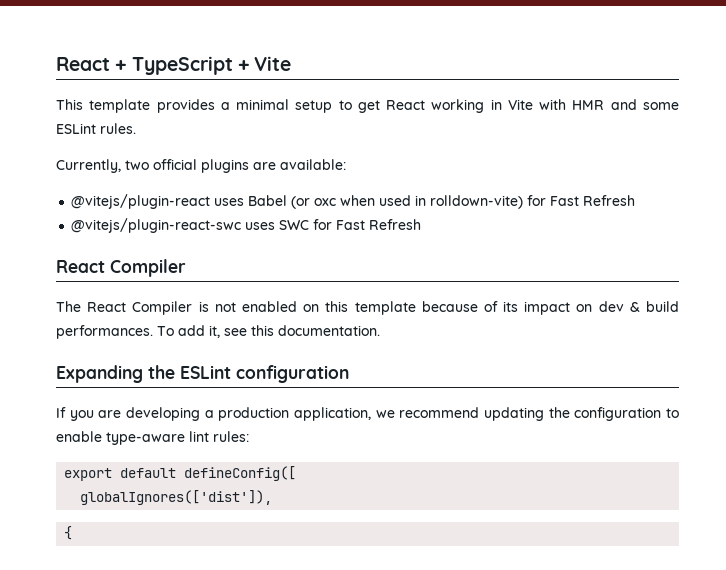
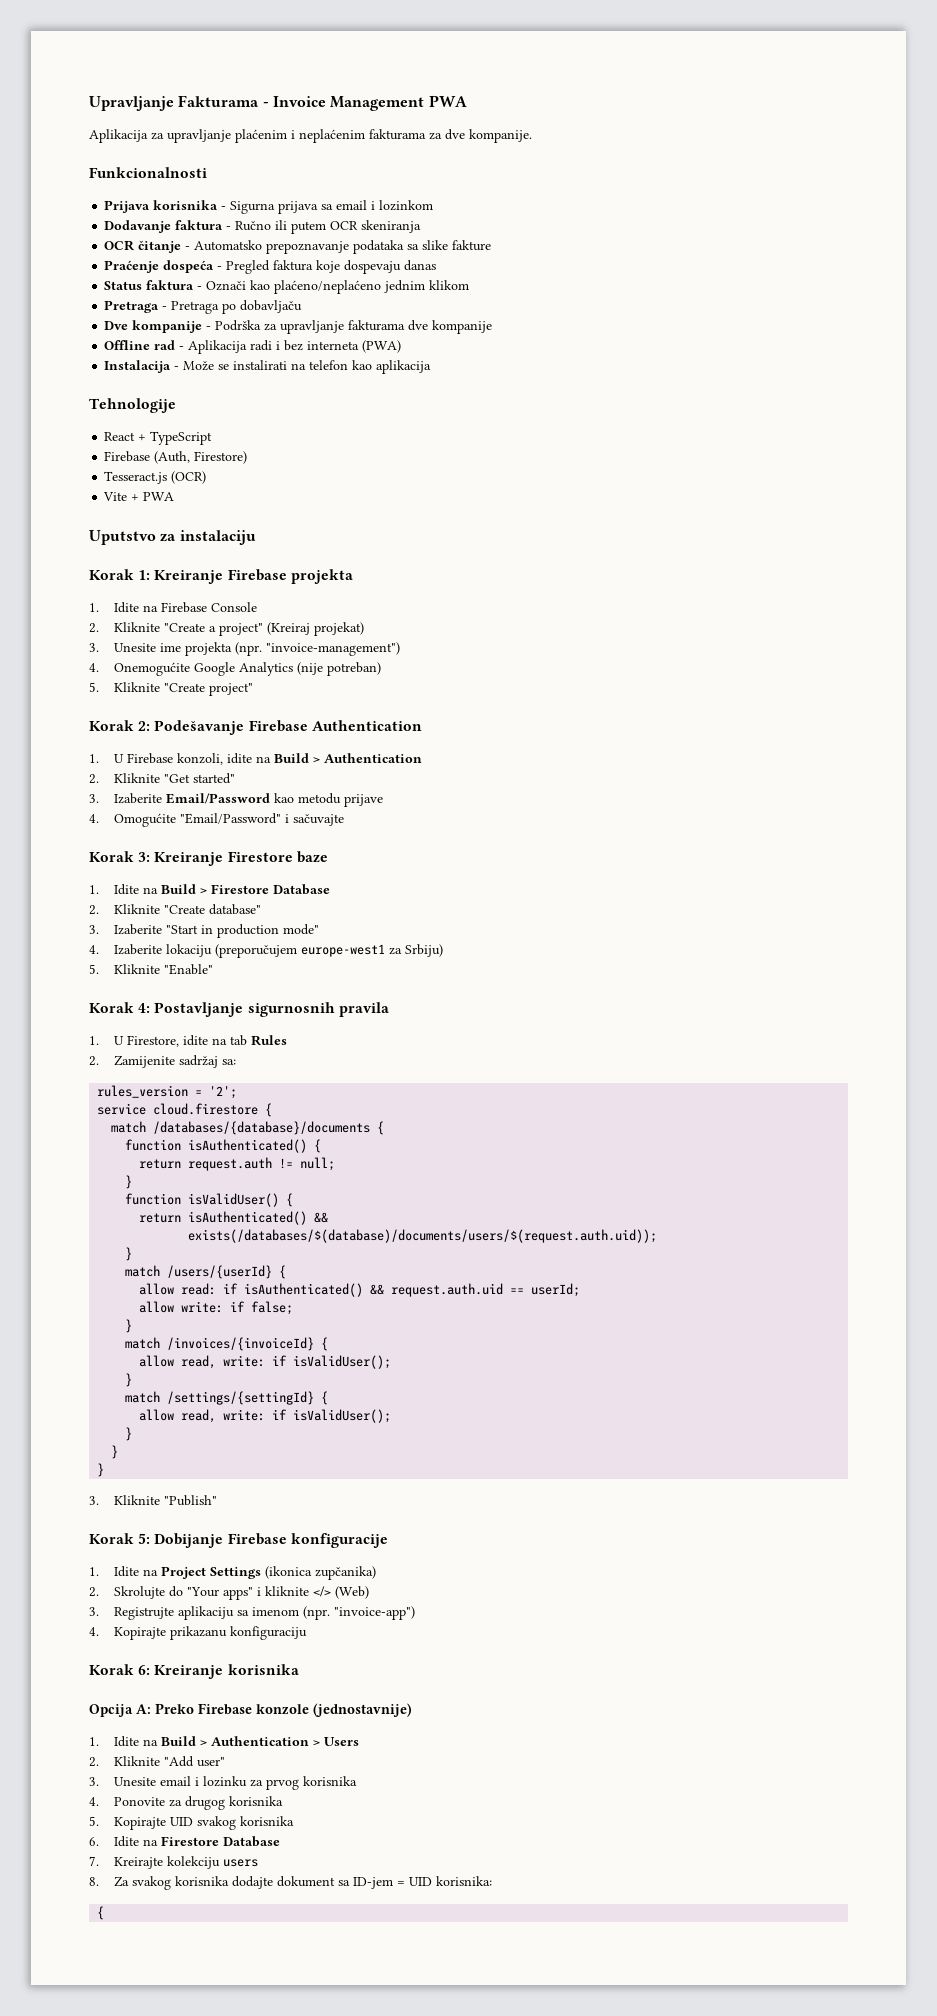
[56,56,292,75] [56,99,679,113] [56,123,136,134] [56,159,346,173] [71,194,636,209] [71,218,422,233] [56,259,186,277] [56,301,679,315] [56,325,380,339] [56,365,349,383] [56,407,679,421] [56,431,249,445] [64,466,297,481] [80,490,273,505] React + TypeScript + Vite // This template provides a minimal setup to get React working in Vite with HMR and some ESLint rules. // Currently, two official plugins are available: // @vitejs/plugin-react uses Babel (or oxc when used in rolldown-vite) for Fast Refresh // @vitejs/plugin-react-swc uses SWC for Fast Refresh // React Compiler // The React Compiler is not enabled on this template because of its impact on dev & build performances. To add it, see this documentation. // Expanding the ESLint configuration // If you are developing a production application, we recommend updating the configuration to enable type-aware lint rules: // export default defineConfig([ // globalIgnores(['dist']), -> [89,95,467,111] [89,129,532,143] [89,167,207,178] [104,200,434,214] [104,220,422,234] [104,240,492,254] [104,260,437,274] [104,280,470,294] [104,300,303,314] [104,320,493,334] [104,340,402,354] [104,360,432,374] [89,398,176,413] [104,431,213,445] [104,451,248,464] [104,471,207,484] [103,492,175,501] [89,530,256,545] [89,569,353,584] [89,602,258,613] [89,622,365,636] [89,642,401,656] [89,662,382,676] [89,682,254,696] [89,720,422,735] [89,753,423,765] [89,773,236,784] [89,793,384,807] [89,813,345,827] [89,851,328,866] [89,884,331,895] [89,904,262,915] [89,924,320,938] [89,944,444,958] [89,964,214,975] [89,1002,389,1017] [89,1035,288,1047] [89,1055,237,1068] [97,1085,238,1099] [97,1103,273,1117] [111,1121,385,1135] [125,1139,322,1153] [139,1157,336,1171] [125,1175,133,1189] [125,1193,294,1207] [139,1211,329,1225] [188,1229,658,1243] [125,1247,133,1261] [125,1265,287,1279] [139,1283,581,1297] [139,1301,294,1315] [125,1319,133,1333] [125,1337,329,1351] [139,1355,392,1369] [125,1373,133,1387] [125,1391,329,1405] [139,1409,392,1423] [125,1427,133,1441] [111,1445,119,1459] [97,1463,105,1477] [89,1495,218,1506] [89,1533,388,1548] [89,1566,377,1580] [89,1586,370,1600] [89,1606,416,1620] [89,1626,308,1640] [89,1664,299,1679] [89,1703,412,1717] [89,1736,360,1747] [89,1756,226,1767] [89,1776,358,1790] [89,1796,284,1810] [89,1816,295,1830] [89,1836,281,1847] [89,1856,259,1869] [89,1876,493,1890] Upravljanje Fakturama - Invoice Management PWA // Aplikacija za upravljanje plaćenim i neplaćenim fakturama za dve kompanije. // Funkcionalnosti // Prijava korisnika - Sigurna prijava sa email i lozinkom // Dodavanje faktura - Ručno ili putem OCR skeniranja // OCR čitanje - Automatsko prepoznavanje podataka sa slike fakture // Praćenje dospeća - Pregled faktura koje dospevaju danas // Status faktura - Označi kao plaćeno/neplaćeno jednim klikom // Pretraga - Pretraga po dobavljaču // Dve kompanije - Podrška za upravljanje fakturama dve kompanije // Offline rad - Aplikacija radi i bez interneta (PWA) // Instalacija - Može se instalirati na telefon kao aplikacija // Tehnologije // React + TypeScript // Firebase (Auth, Firestore) // Tesseract.js (OCR) // Vite + PWA // Uputstvo za instalaciju // Korak 1: Kreiranje Firebase projekta // 1. Idite na Firebase Console // 2. Kliknite "Create a project" (Kreiraj projekat) // 3. Unesite ime projekta (npr. "invoice-management") // 4. Onemogućite Google Analytics (nije potreban) // 5. Kliknite "Create project" // Korak 2: Podešavanje Firebase Authentication // 1. U Firebase konzoli, idite na Build > Authentication // 2. Kliknite "Get started" // 3. Izaberite Email/Password kao metodu prijave // 4. Omogućite "Email/Password" i sačuvajte // Korak 3: Kreiranje Firestore baze // 1. Idite na Build > Firestore Database // 2. Kliknite "Create database" // 3. Izaberite "Start in production mode" // 4. Izaberite lokaciju (preporučujem europe-west1 za Srbiju) // 5. Kliknite "Enable" // Korak 4: Postavljanje sigurnosnih pravila // 1. U Firestore, idite na tab Rules // 2. Zamijenite sadržaj sa: // rules_version = '2'; // service cloud.firestore { // match /databases/{database}/documents { // function isAuthenticated() { // return request.auth != null; // } // function isValidUser() { // return isAuthenticated() && // exists(/databases/$(database)/documents/users/$(request.auth.uid)); // } // match /users/{userId} { // allow read: if isAuthenticated() && request.auth.uid == userId; // allow write: if false; // } // match /invoices/{invoiceId} { // allow read, write: if isValidUser(); // } // match /settings/{settingId} { // allow read, write: if isValidUser(); // } // } // } // 3. Kliknite "Publish" // Korak 5: Dobijanje Firebase konfiguracije // 1. Idite na Project Settings (ikonica zupčanika) // 2. Skrolujte do "Your apps" i kliknite </> (Web) // 3. Registrujte aplikaciju sa imenom (npr. "invoice-app") // 4. Kopirajte prikazanu konfiguraciju // Korak 6: Kreiranje korisnika // Opcija A: Preko Firebase konzole (jednostavnije) // 1. Idite na Build > Authentication > Users // 2. Kliknite "Add user" // 3. Unesite email i lozinku za prvog korisnika // 4. Ponovite za drugog korisnika // 5. Kopirajte UID svakog korisnika // 6. Idite na Firestore Database // 7. Kreirajte kolekciju users // 8. Za svakog korisnika dodajte dokument sa ID-jem = UID korisnika:

